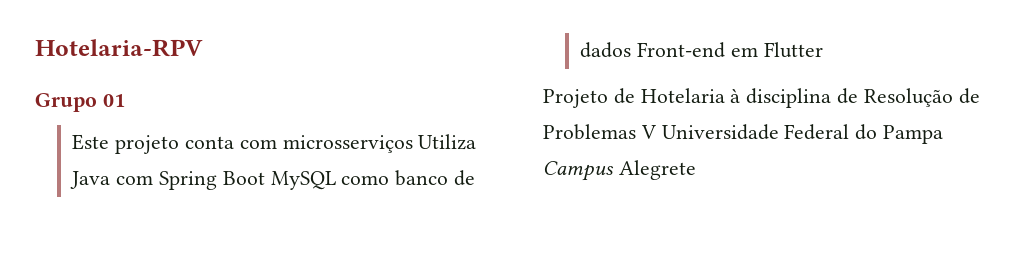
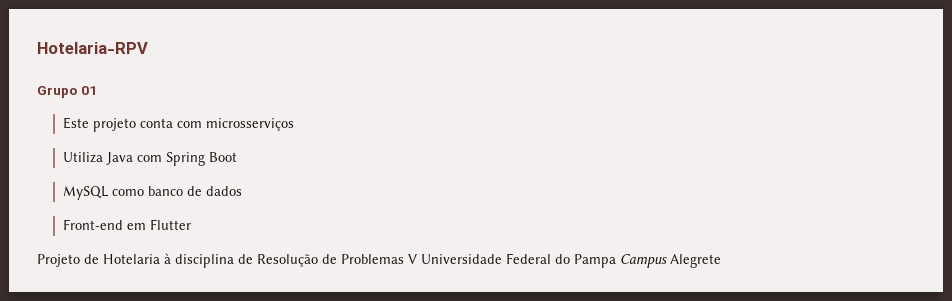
(413, 144) none -> (295, 124) //
(265, 178) none -> (238, 157) //
(632, 50) none -> (243, 191) //

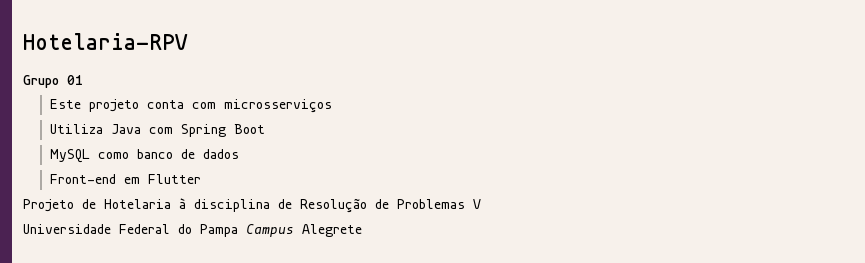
(417, 259) none -> (481, 204) //

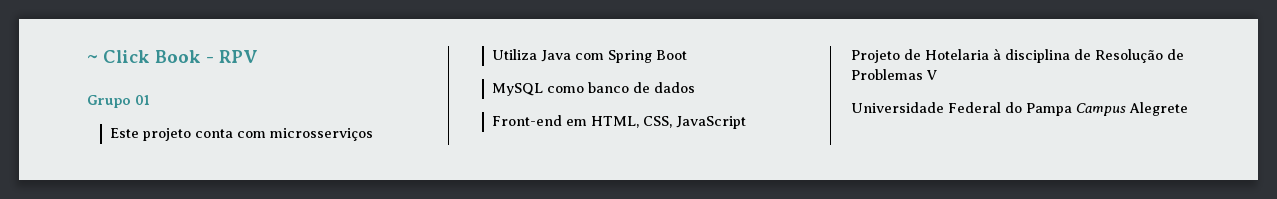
[23,33,188,50] Hotelaria-RPV -> [87,50,258,63] ~ Click Book - RPV
[147,174,201,184] Flutter -> [590,116,746,129] HTML, CSS, JavaScript

